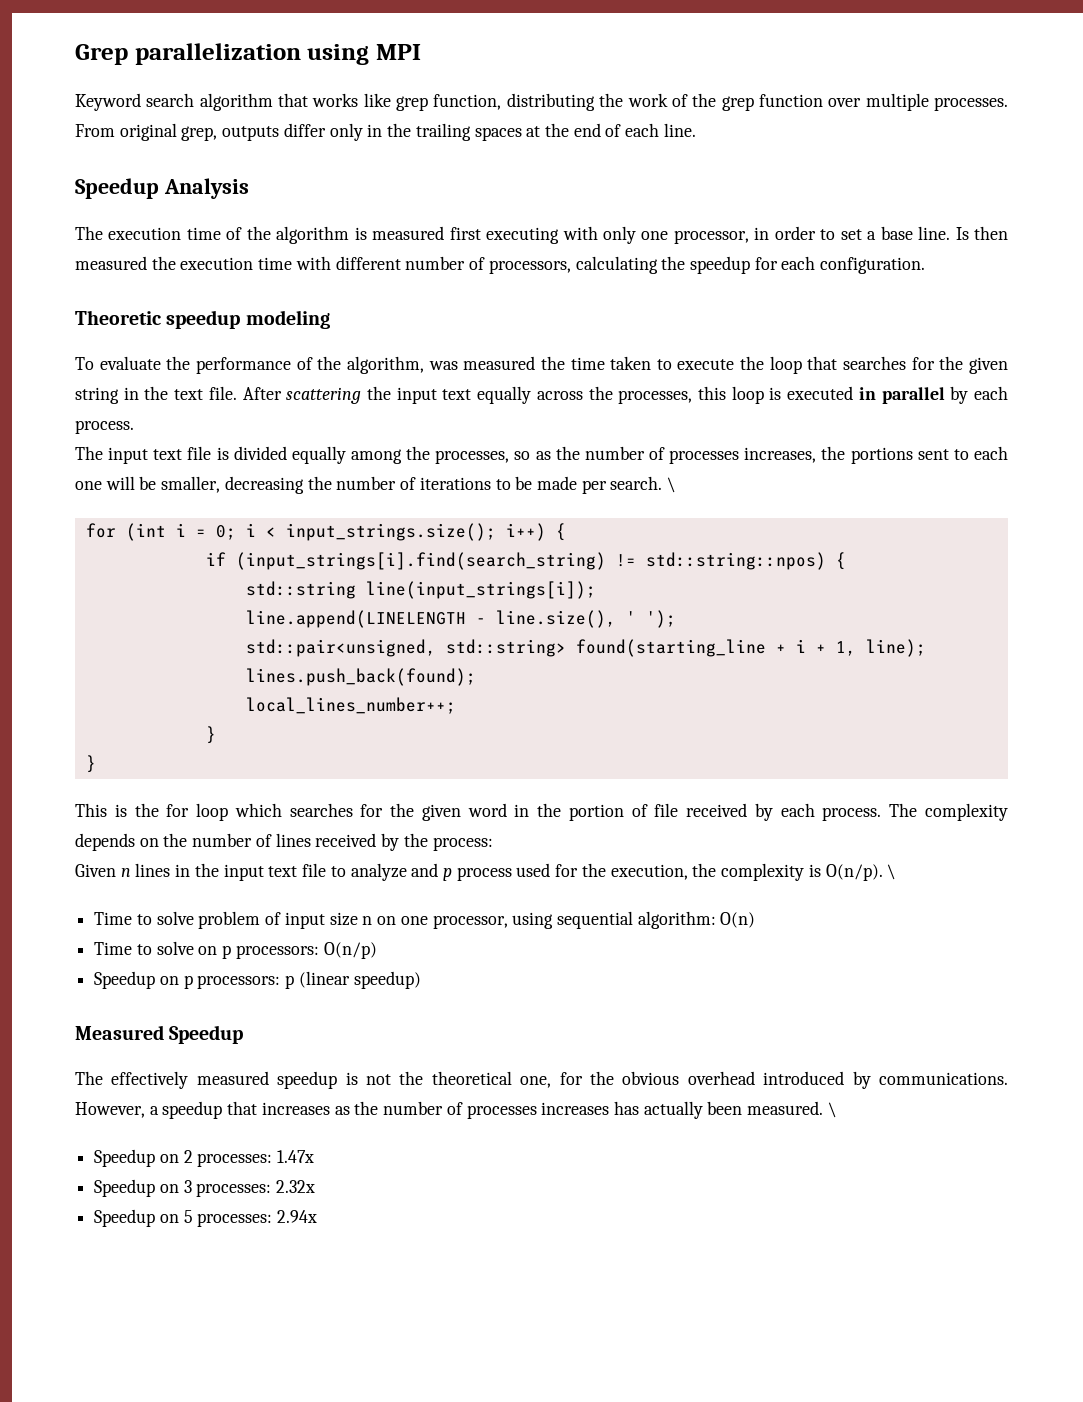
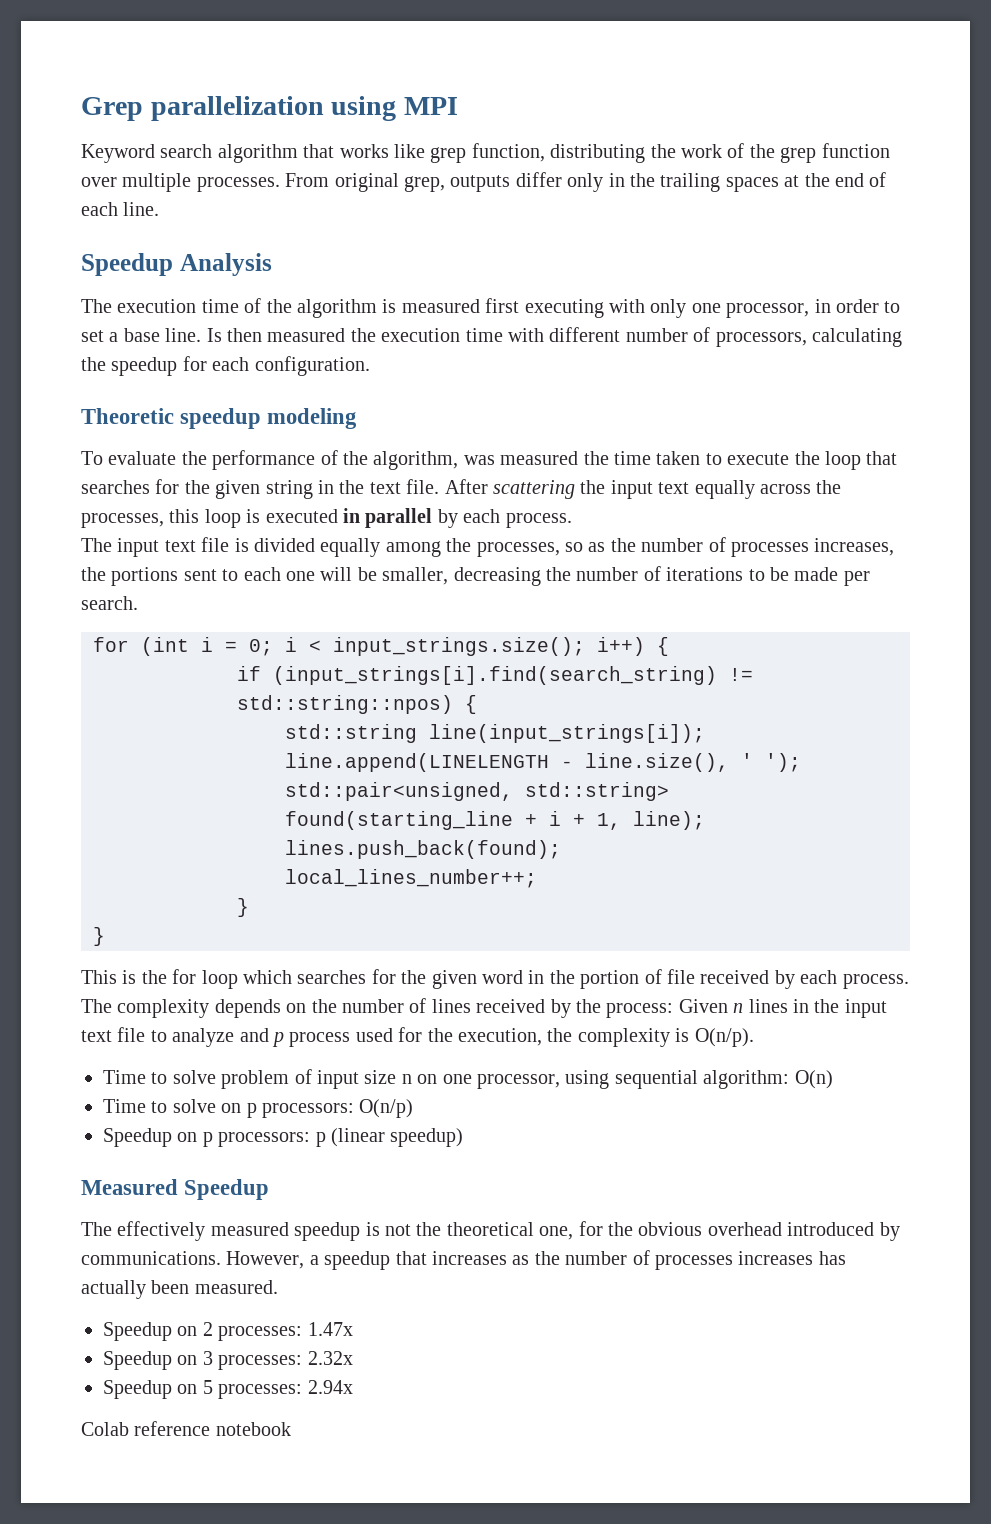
[667,477,677,493] \ -> (138, 603) none
(493, 844) // -> (674, 1010) none
[887,864,897,880] \ -> (754, 1037) none
[827,1102,837,1118] \ -> (278, 1287) none
(318, 1216) none -> [81,1421,291,1436] // Colab reference notebook

